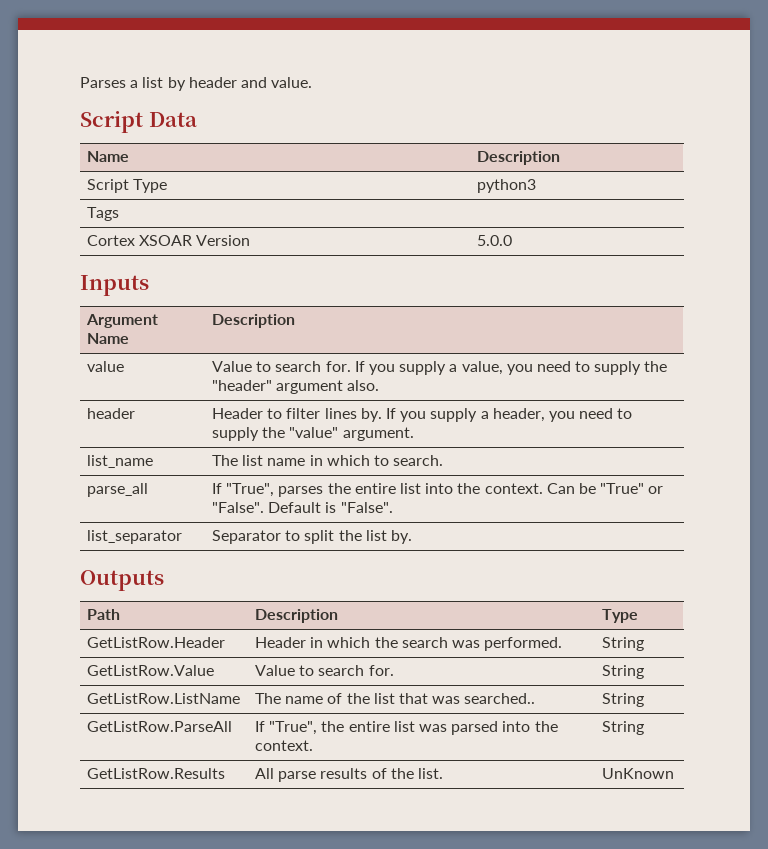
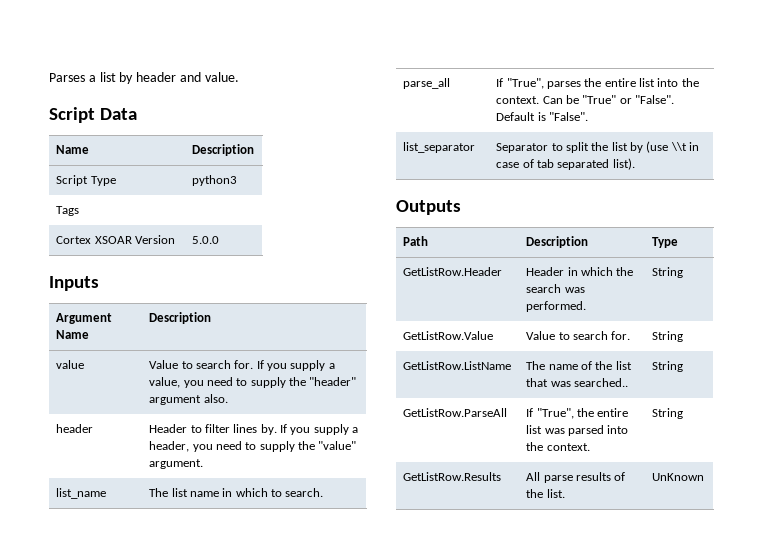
[391,530,413,544] by. -> [630,141,700,153] [496,158,635,170] by (use \\t in case of tab separated list).

